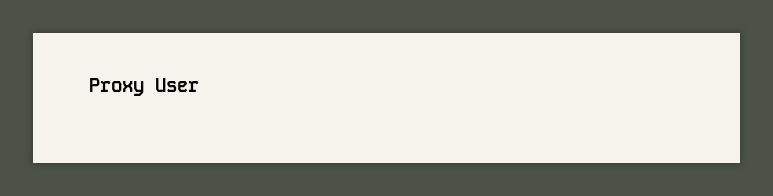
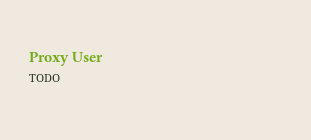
(199, 85) none -> [29,74,60,82] // TODO

